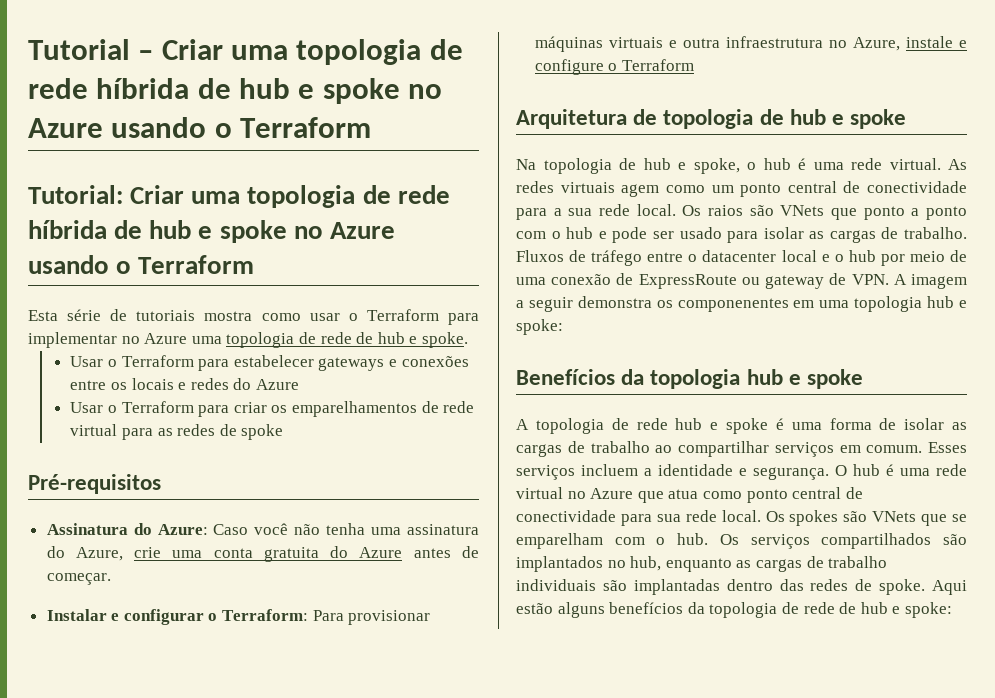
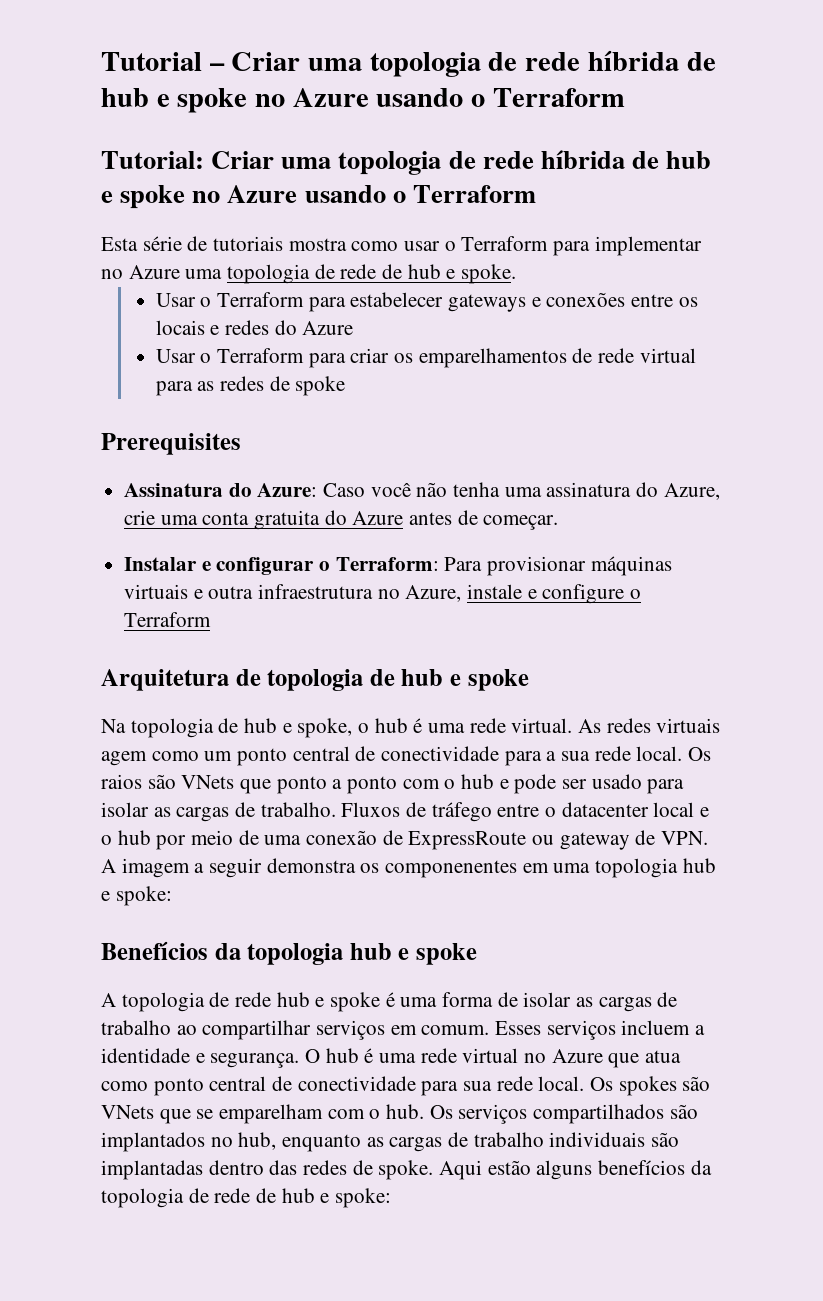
[28,474,161,494] Pré-requisitos -> [101,433,241,455] Prerequisites

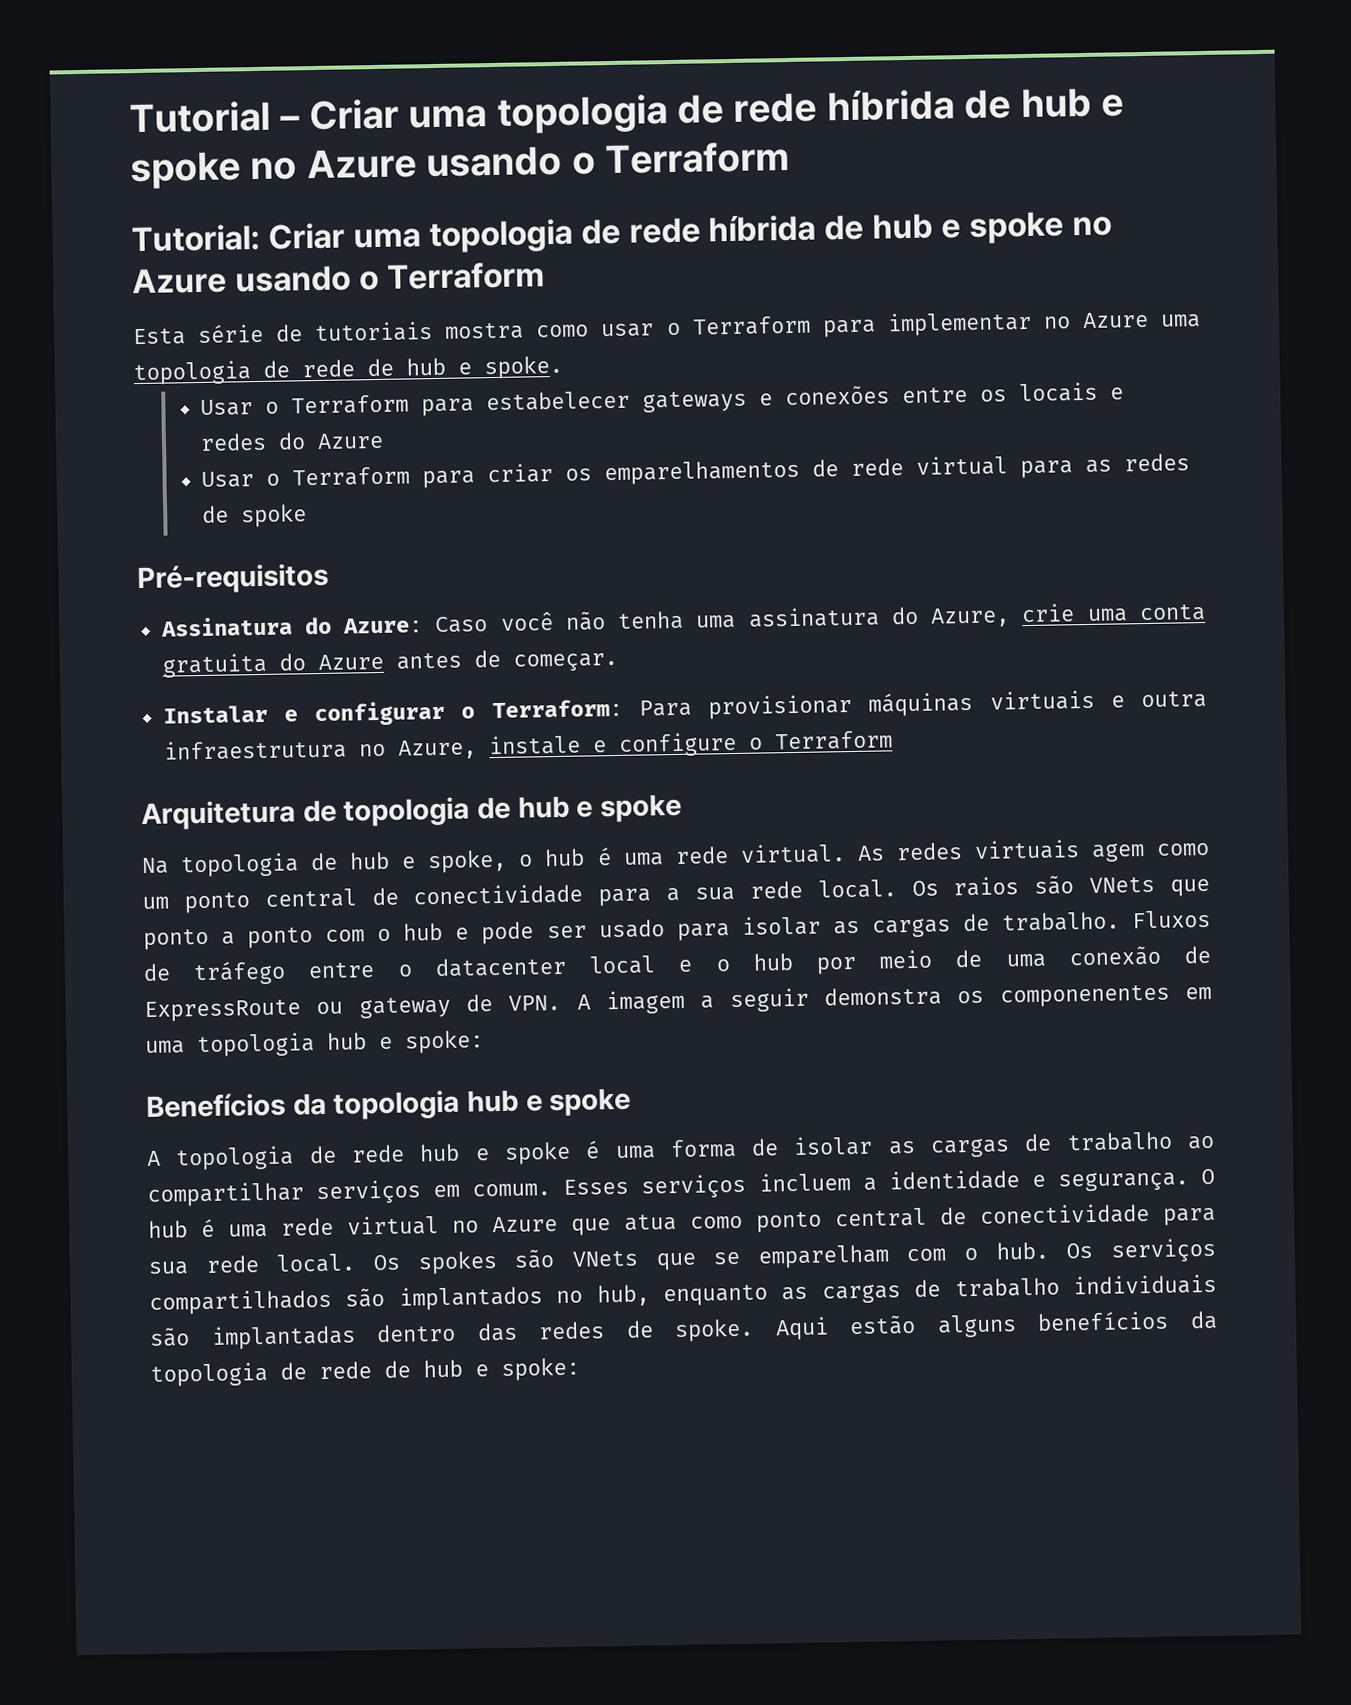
[101,433,241,455] Prerequisites -> [137,562,329,595] Pré-requisitos

